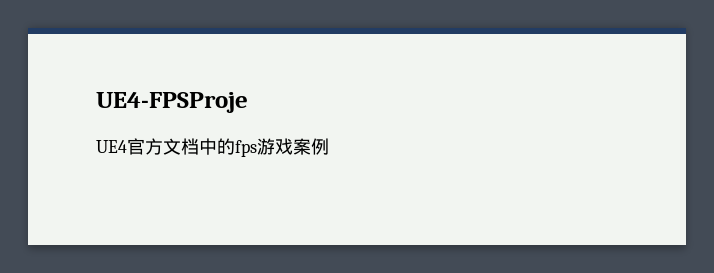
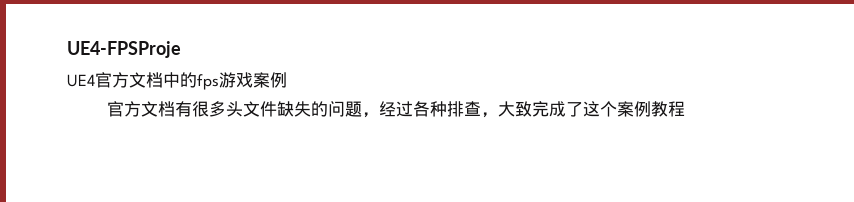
(329, 146) none -> [106,101,685,118] // 官方文档有很多头文件缺失的问题，经过各种排查，大致完成了这个案例教程

